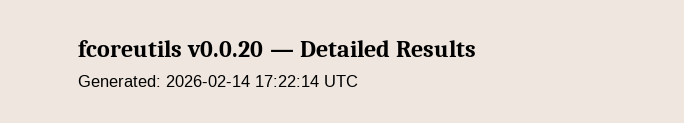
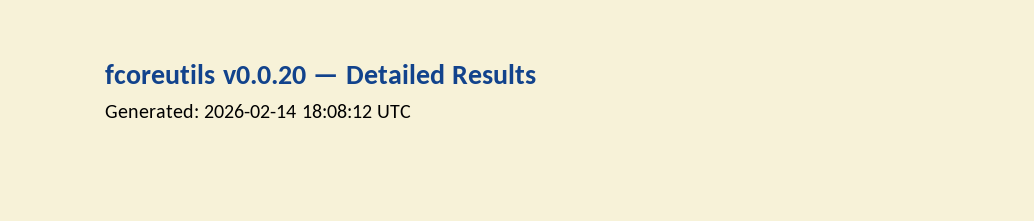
[255,75,319,87] 17:22:14 -> [301,104,372,118] 18:08:12

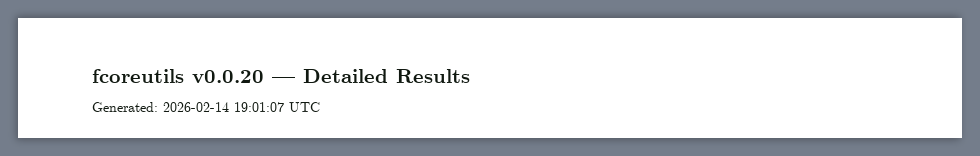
[301,104,372,118] 18:08:12 -> [234,102,284,112] 19:01:07

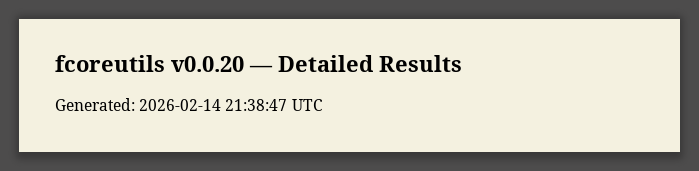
[234,102,284,112] 19:01:07 -> [225,99,288,111] 21:38:47

